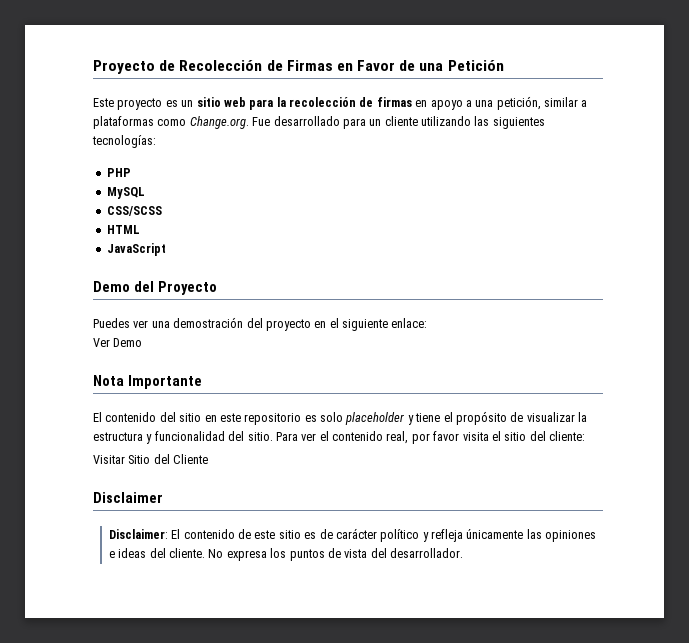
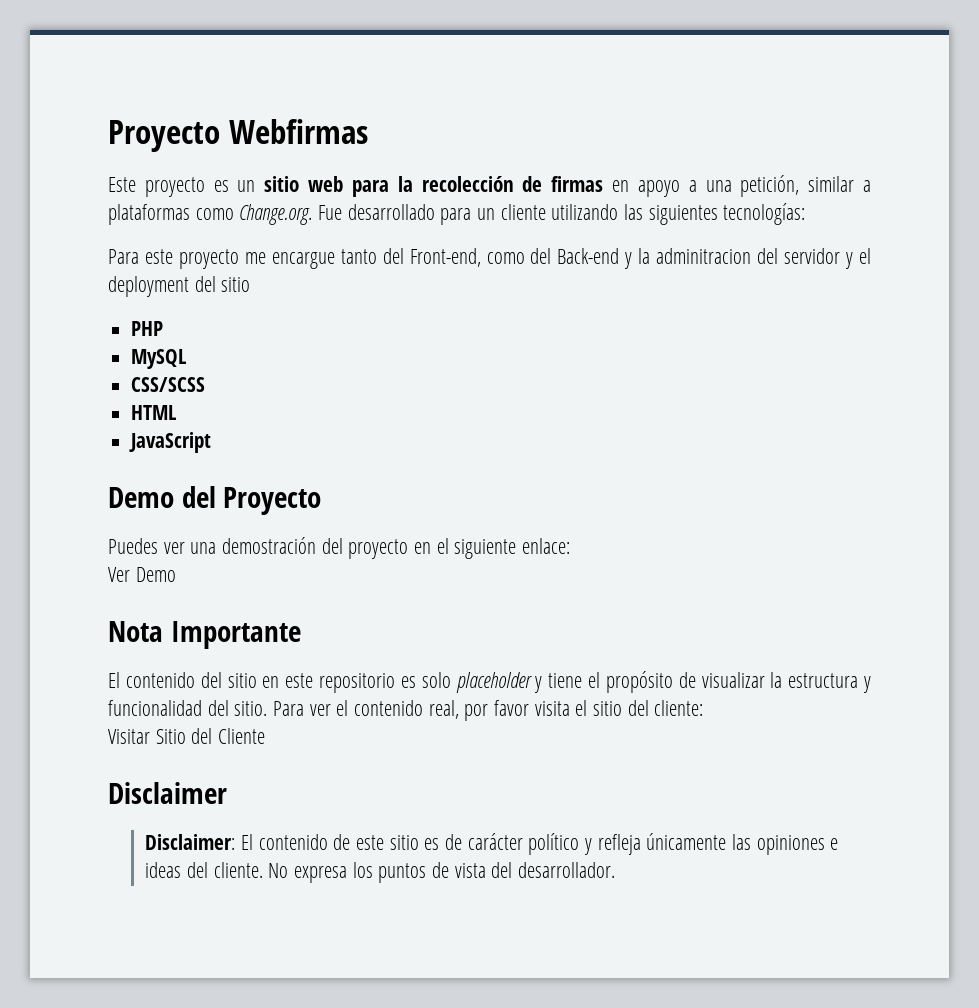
[93,60,504,74] Proyecto de Recolección de Firmas en Favor de una Petición -> [108,119,368,152] Proyecto Webfirmas
(156, 141) none -> [108,248,872,269] [108,276,251,297] // Para este proyecto me encargue tanto del Front-end, como del Back-end y la adminitracion del servidor y el deployment del sitio

